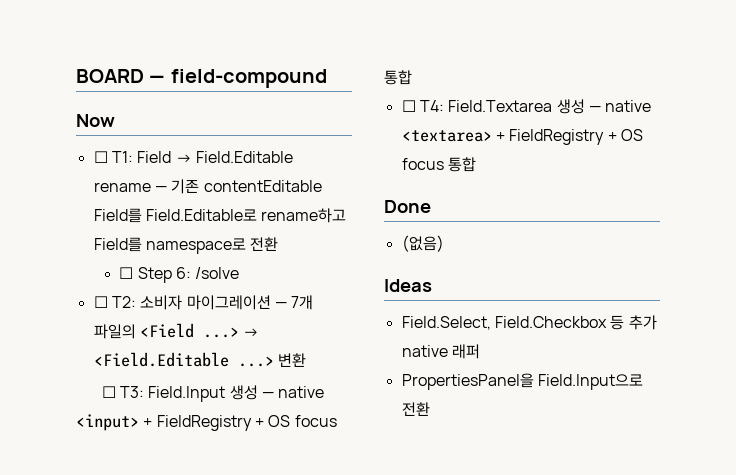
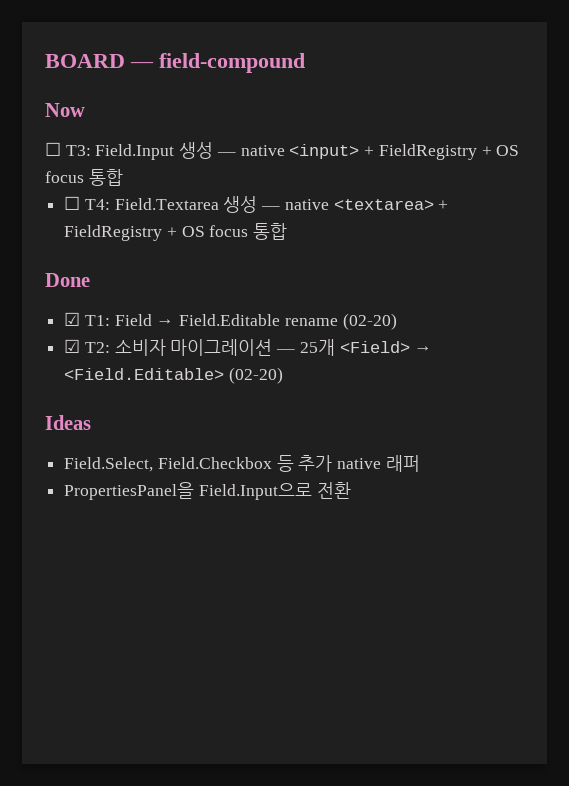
[93,151,293,163] [93,179,322,194] [93,208,347,223] [93,237,279,254] [119,267,240,283] [93,295,314,310] [93,323,260,339] [93,352,306,367] // ☐ T1: Field → Field.Editable rename — 기존 contentEditable Field를 Field.Editable로 rename하고 Field를 namespace로 전환 // ☐ Step 6: /solve // ☐ T2: 소비자 마이그레이션 — 7개 파일의 <Field ...> → <Field.Editable ...> 변환 -> (85, 110) none
[401,235,444,252] (없음) -> [64,312,397,330] [64,339,433,356] [64,367,283,384] ☑ T1: Field → Field.Editable rename (02-20) // ☑ T2: 소비자 마이그레이션 — 25개 <Field> → <Field.Editable> (02-20)

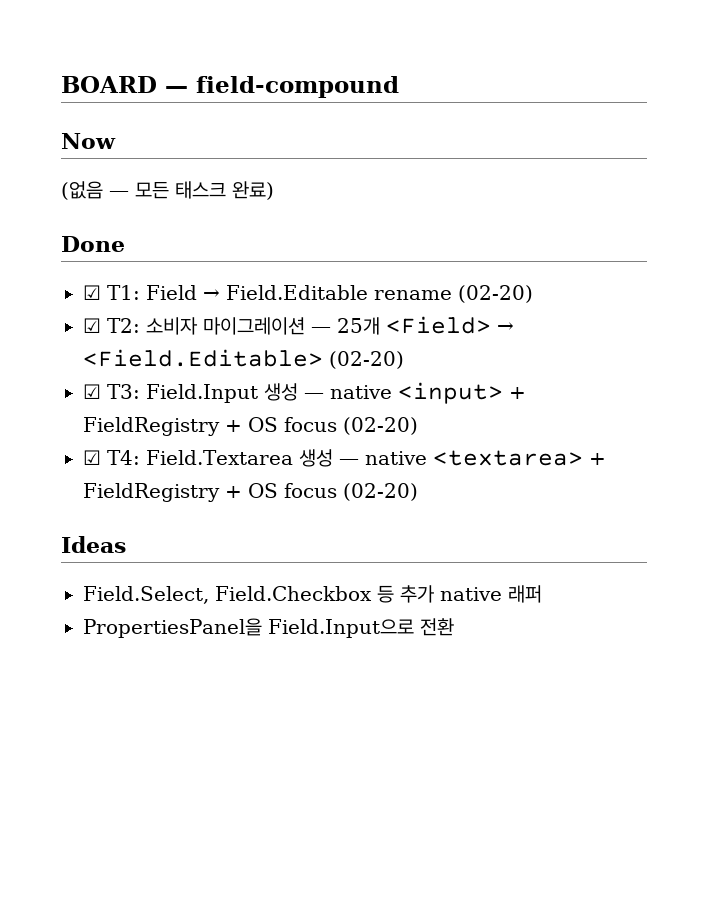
[45,142,520,160] [45,169,123,186] [64,196,449,213] [64,223,288,241] ☐ T3: Field.Input 생성 — native <input> + FieldRegistry + OS focus 통합 // ☐ T4: Field.Textarea 생성 — native <textarea> + FieldRegistry + OS focus 통합 -> [61,181,274,200] (없음 — 모든 태스크 완료)
(283, 375) none -> [83,382,526,404] [83,417,418,436] [83,449,606,467] [83,483,418,502] // ☑ T3: Field.Input 생성 — native <input> + FieldRegistry + OS focus (02-20) // ☑ T4: Field.Textarea 생성 — native <textarea> + FieldRegistry + OS focus (02-20)

